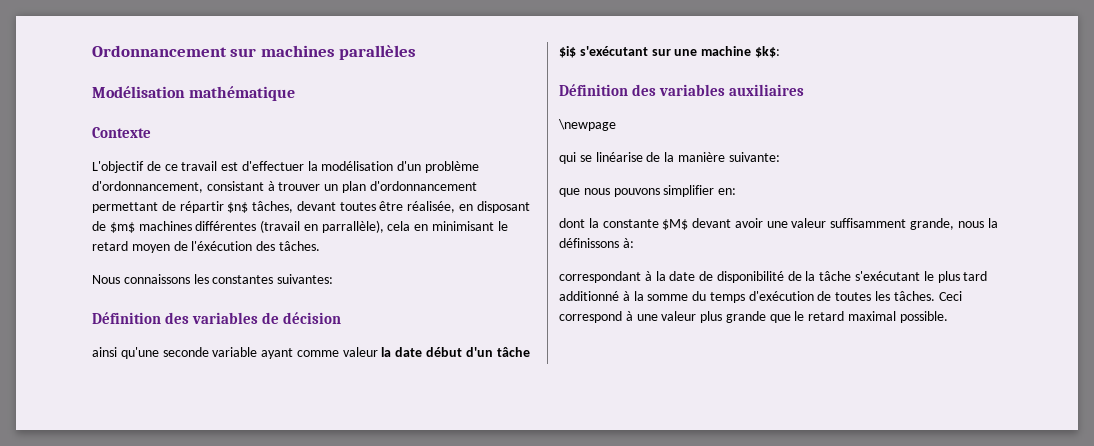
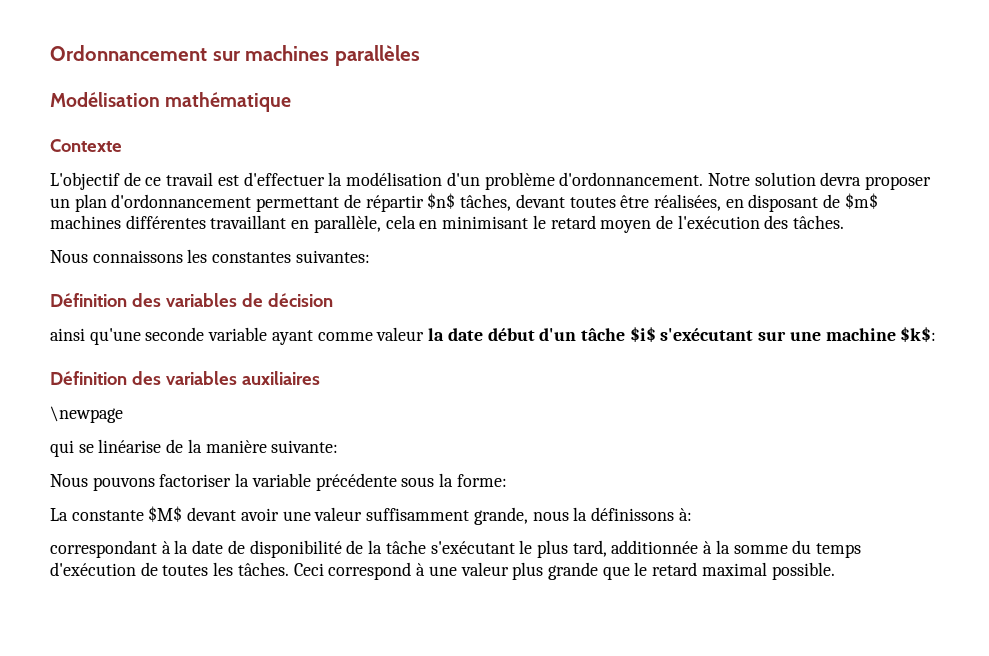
[92,181,321,193] d'ordonnancement, consistant à trouver -> [559,172,932,190] d'ordonnancement. Notre solution devra proposer
[407,201,456,213] réalisée, -> [653,194,721,211] réalisées,
[260,220,384,233] (travail en parrallèle), -> [210,215,381,233] travaillant en parallèle,
[191,241,253,251] l'éxécution -> [677,215,760,229] l'exécution
[559,185,737,197] [559,218,599,228] que nous pouvons simplifier en: // dont la -> [50,473,507,491] [50,508,68,521] Nous pouvons factoriser la variable précédente sous la forme: // La
[963,271,988,281] [559,291,619,301] tard additionné -> [572,540,699,557] tard, additionnée

